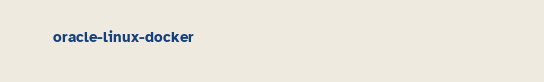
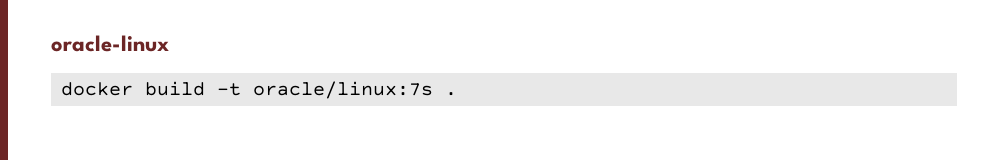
[53,30,194,42] oracle-linux-docker -> [51,35,169,52] [60,81,457,99] oracle-linux // docker build -t oracle/linux:7s .

